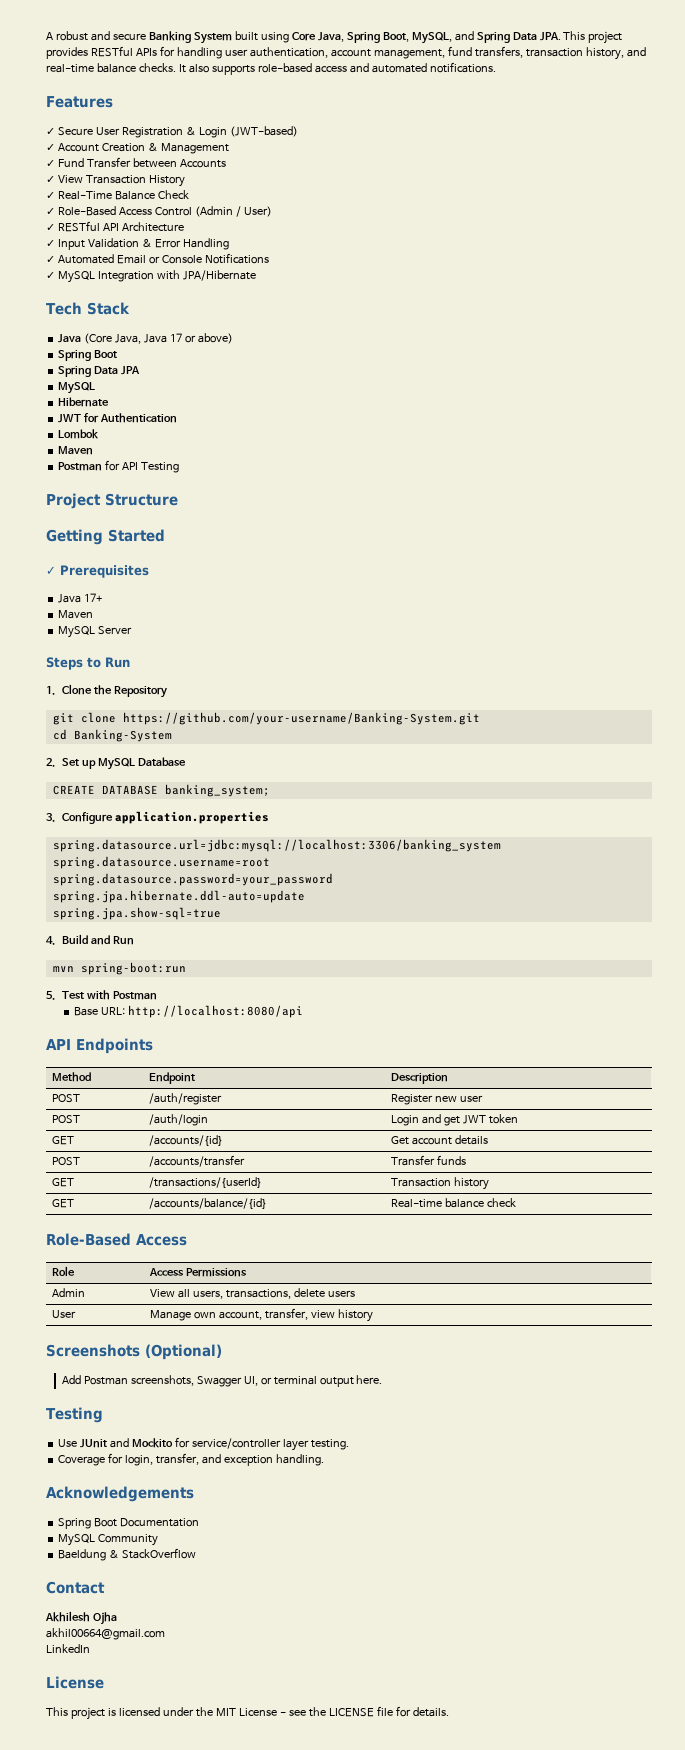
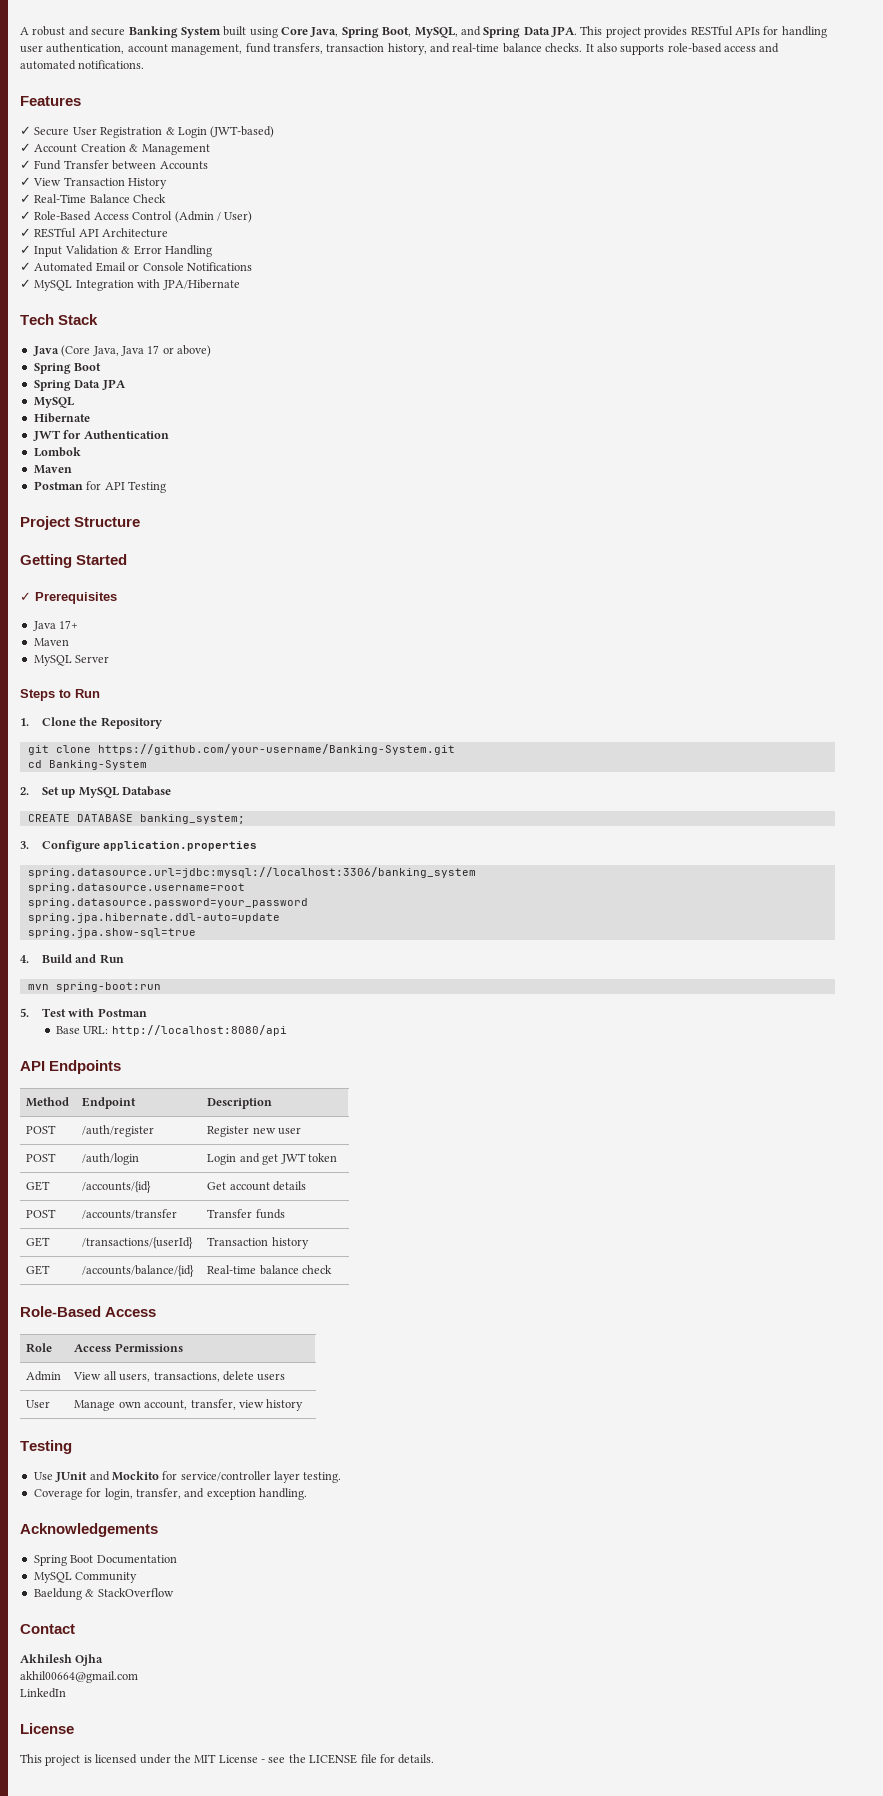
[46,1344,222,1360] [61,1375,383,1387] // Screenshots (Optional) // Add Postman screenshots, Swagger UI, or terminal output here. -> (304, 1405) none

